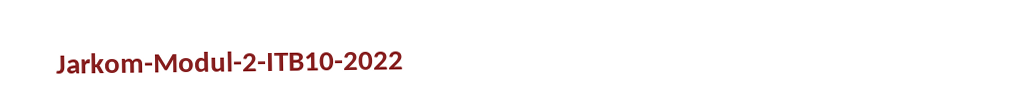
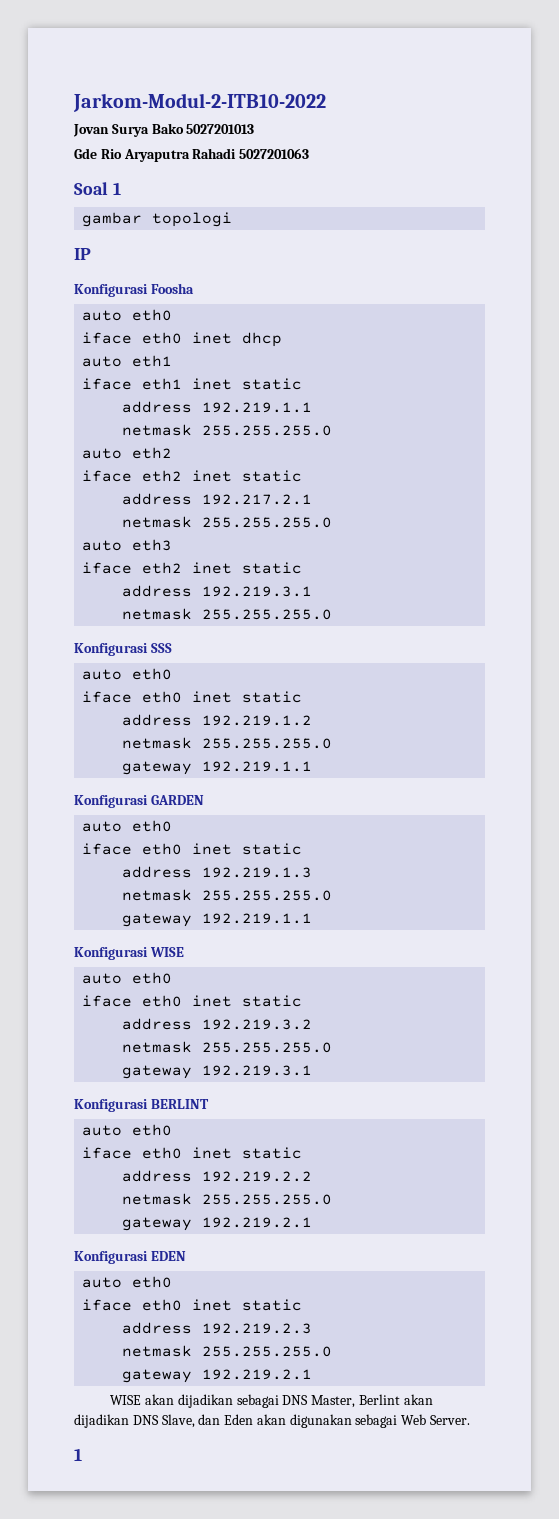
(404, 61) none -> [73,123,255,137] [74,148,310,162] [74,182,121,195] [82,212,233,227] [74,248,91,260] [74,283,194,297] [82,309,173,321] [82,332,283,347] [82,355,173,367] [82,378,303,390] [122,401,313,413] [122,424,333,436] [82,447,173,459] [82,470,303,482] [122,493,313,505] [122,516,333,528] [82,539,173,551] [82,562,303,574] [122,585,313,597] [122,608,333,620] [74,643,172,656] [82,668,173,680] [82,691,303,703] [122,714,313,726] [122,737,333,749] [122,761,313,775] [74,795,204,808] [82,820,173,832] [82,843,303,855] [122,866,313,878] [122,889,333,901] [122,913,313,927] [74,947,184,960] [82,972,173,984] [82,995,303,1007] [122,1018,313,1030] [122,1041,333,1053] [122,1065,313,1079] [74,1099,209,1112] [82,1124,173,1136] [82,1147,303,1159] [122,1170,313,1182] [122,1193,333,1205] [122,1217,313,1231] [74,1251,186,1264] [82,1276,173,1288] [82,1299,303,1311] [122,1322,313,1334] [122,1345,333,1357] [122,1369,313,1383] [110,1394,433,1408] [74,1414,471,1428] [74,1448,82,1461] // Jovan Surya Bako 5027201013 // Gde Rio Aryaputra Rahadi 5027201063 // Soal 1 // gambar topologi // IP // Konfigurasi Foosha // auto eth0 // iface eth0 inet dhcp // auto eth1 // iface eth1 inet static // address 192.219.1.1 // netmask 255.255.255.0 // auto eth2 // iface eth2 inet static // address 192.217.2.1 // netmask 255.255.255.0 // auto eth3 // iface eth2 inet static // address 192.219.3.1 // netmask 255.255.255.0 // Konfigurasi SSS // auto eth0 // iface eth0 inet static // address 192.219.1.2 // netmask 255.255.255.0 // gateway 192.219.1.1 // Konfigurasi GARDEN // auto eth0 // iface eth0 inet static // address 192.219.1.3 // netmask 255.255.255.0 // gateway 192.219.1.1 // Konfigurasi WISE // auto eth0 // iface eth0 inet static // address 192.219.3.2 // netmask 255.255.255.0 // gateway 192.219.3.1 // Konfigurasi BERLINT // auto eth0 // iface eth0 inet static // address 192.219.2.2 // netmask 255.255.255.0 // gateway 192.219.2.1 // Konfigurasi EDEN // auto eth0 // iface eth0 inet static // address 192.219.2.3 // netmask 255.255.255.0 // gateway 192.219.2.1 // WISE akan dijadikan sebagai DNS Master, Berlint akan dijadikan DNS Slave, dan Eden akan digunakan sebagai Web Server. // 1

